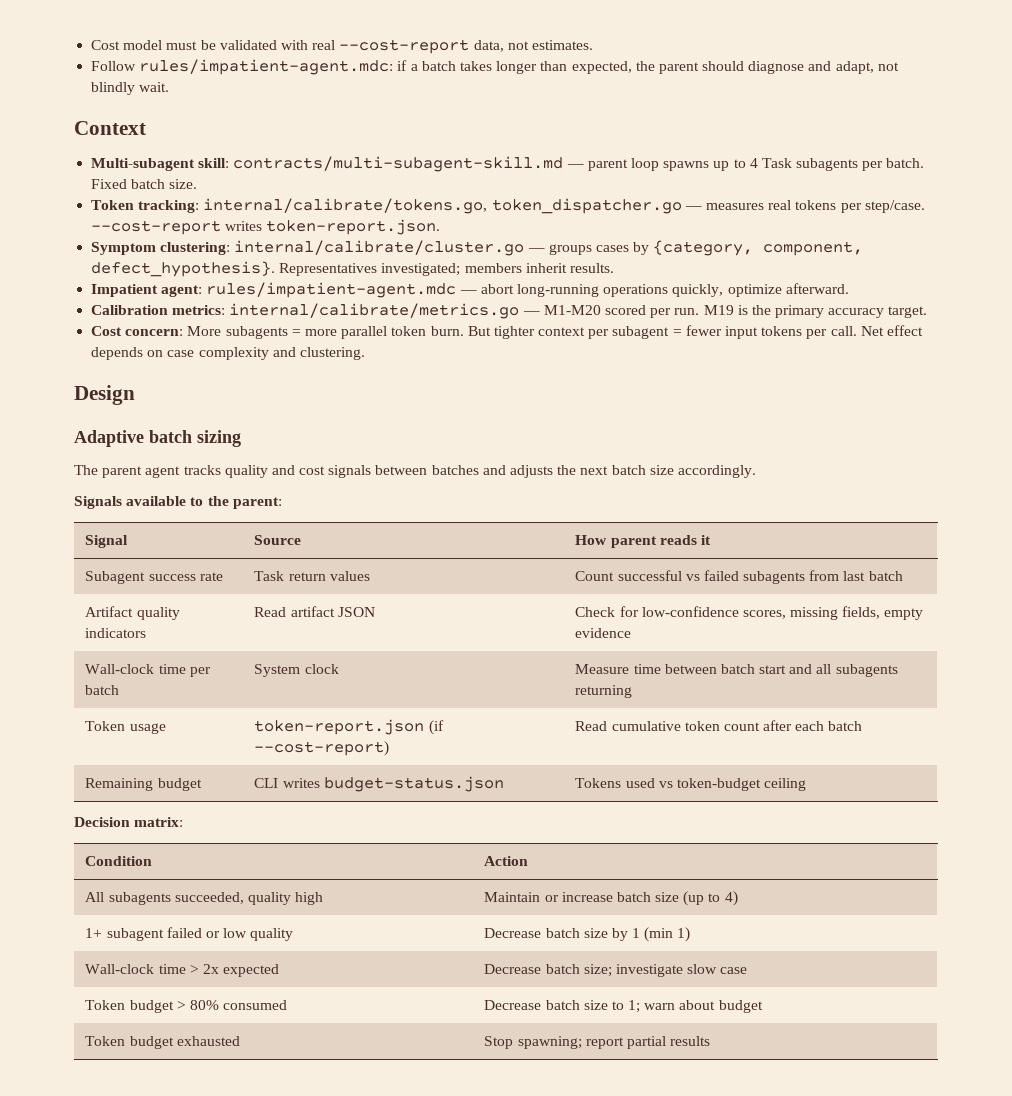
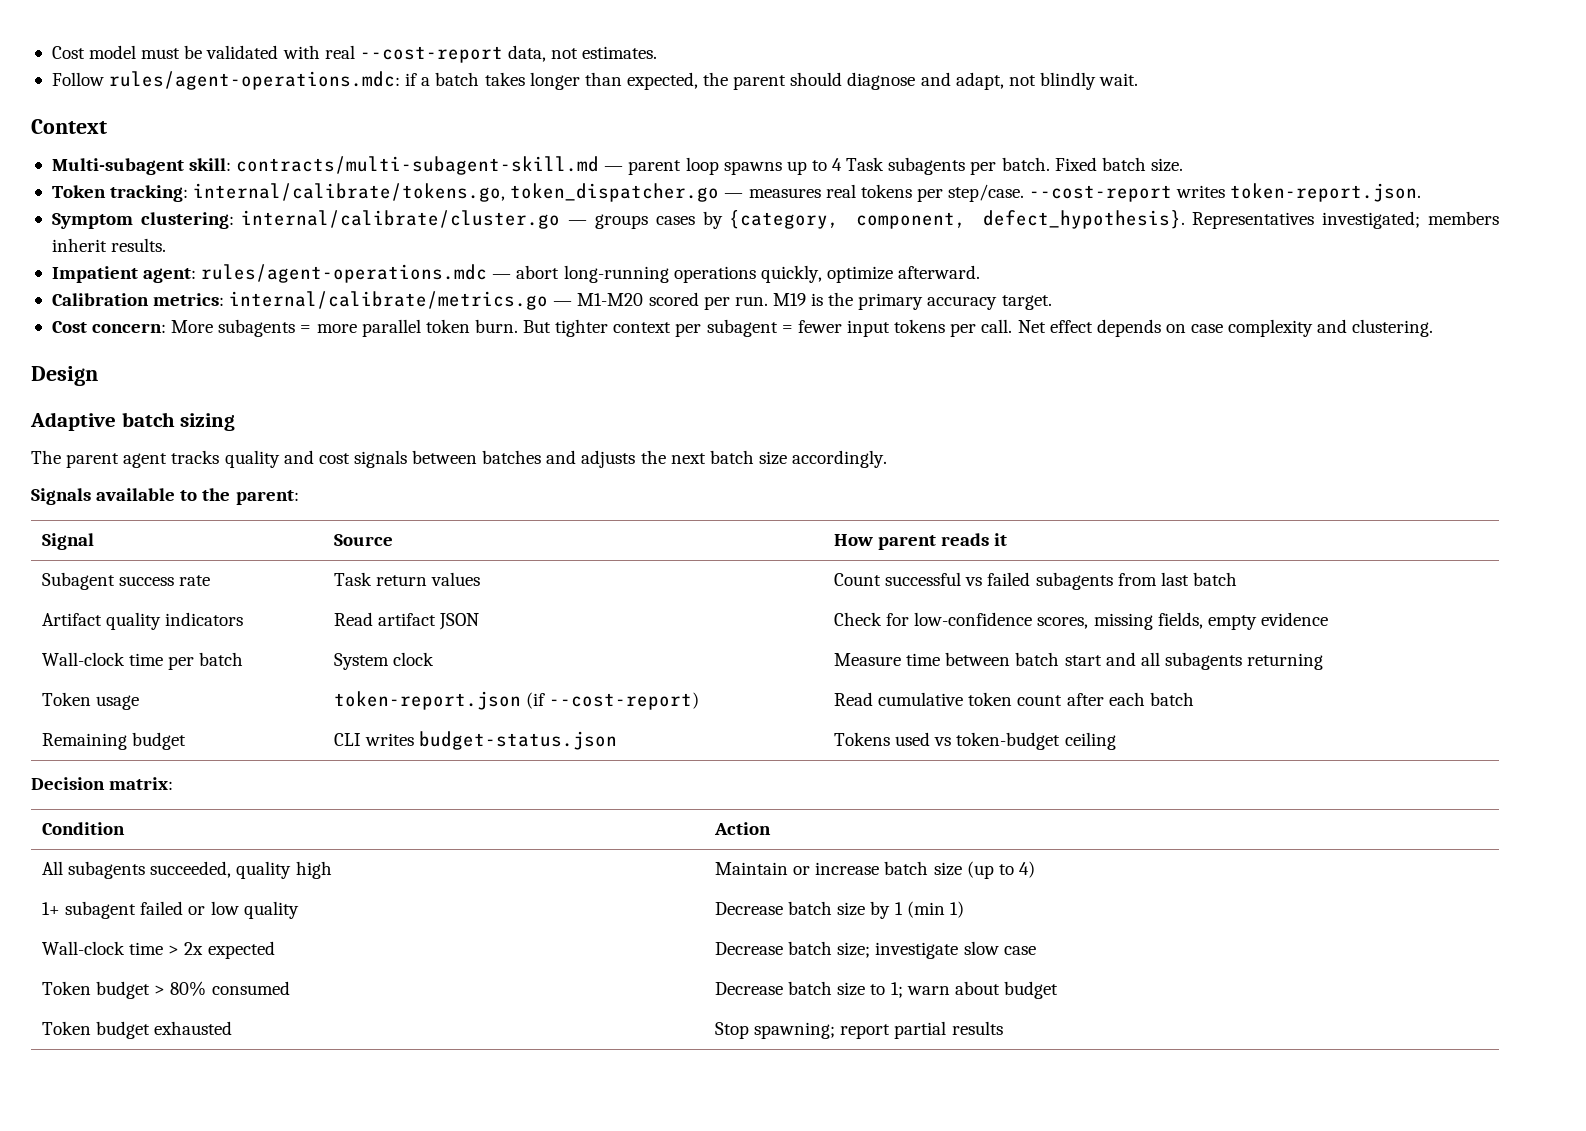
[139,59,394,75] rules/impatient-agent.mdc: -> [109,71,401,90] rules/agent-operations.mdc:
[206,282,457,298] rules/impatient-agent.mdc -> [201,264,488,283] rules/agent-operations.mdc

